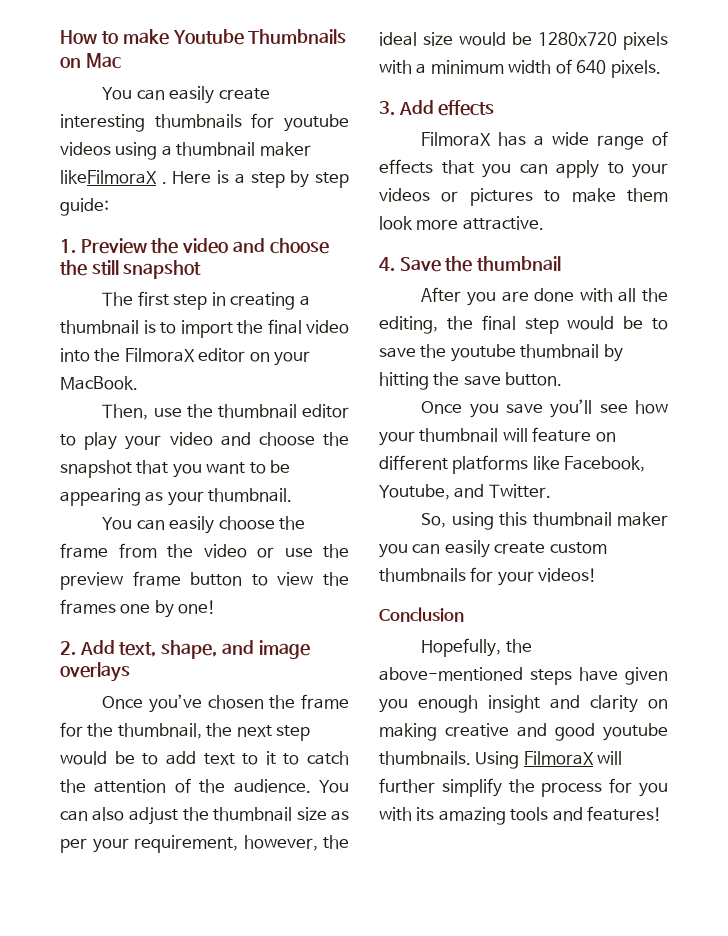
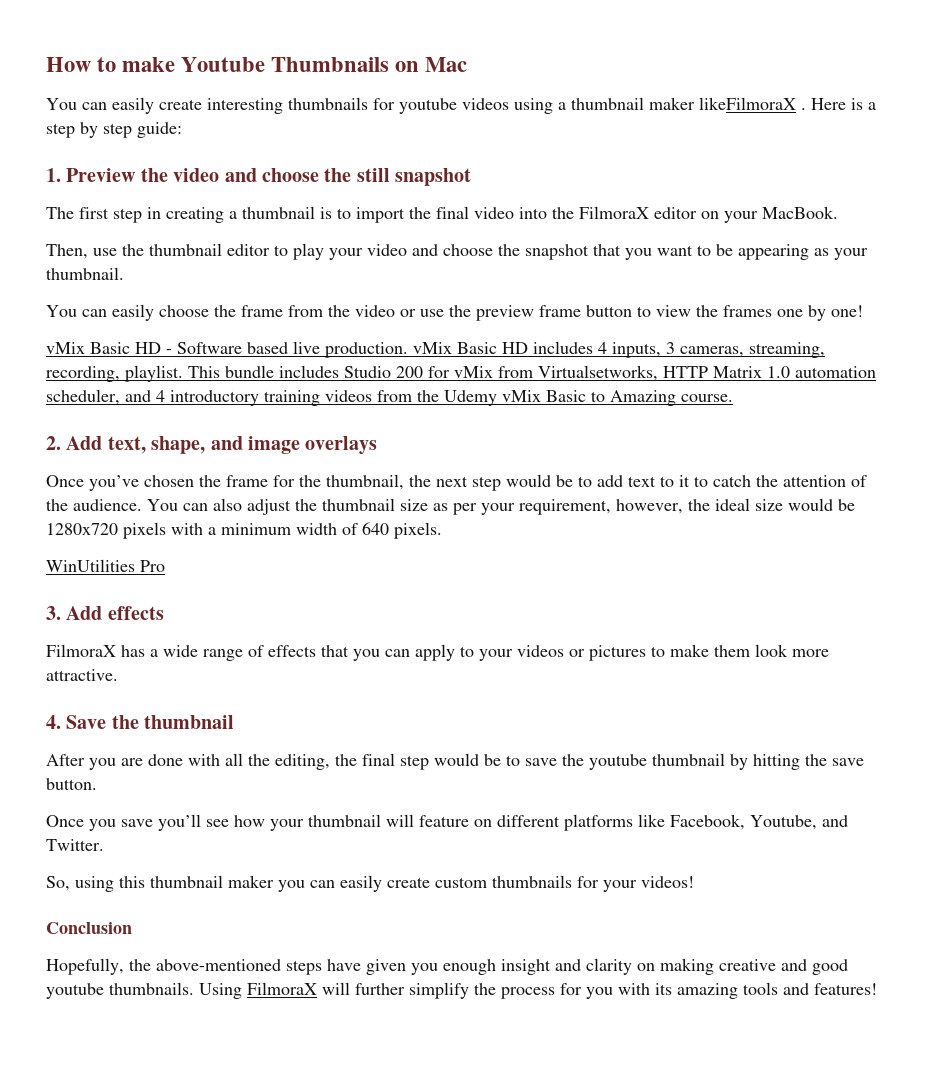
(217, 607) none -> [46,341,825,358] [46,365,876,382] [46,389,733,406] // vMix Basic HD - Software based live production. vMix Basic HD includes 4 inputs, 3 cameras, streaming, recording, playlist. This bundle includes Studio 200 for vMix from Virtualsetworks, HTTP Matrix 1.0 automation scheduler, and 4 introductory training videos from the Udemy vMix Basic to Amazing course.
(661, 69) none -> [46,559,165,572] // WinUtilities Pro

